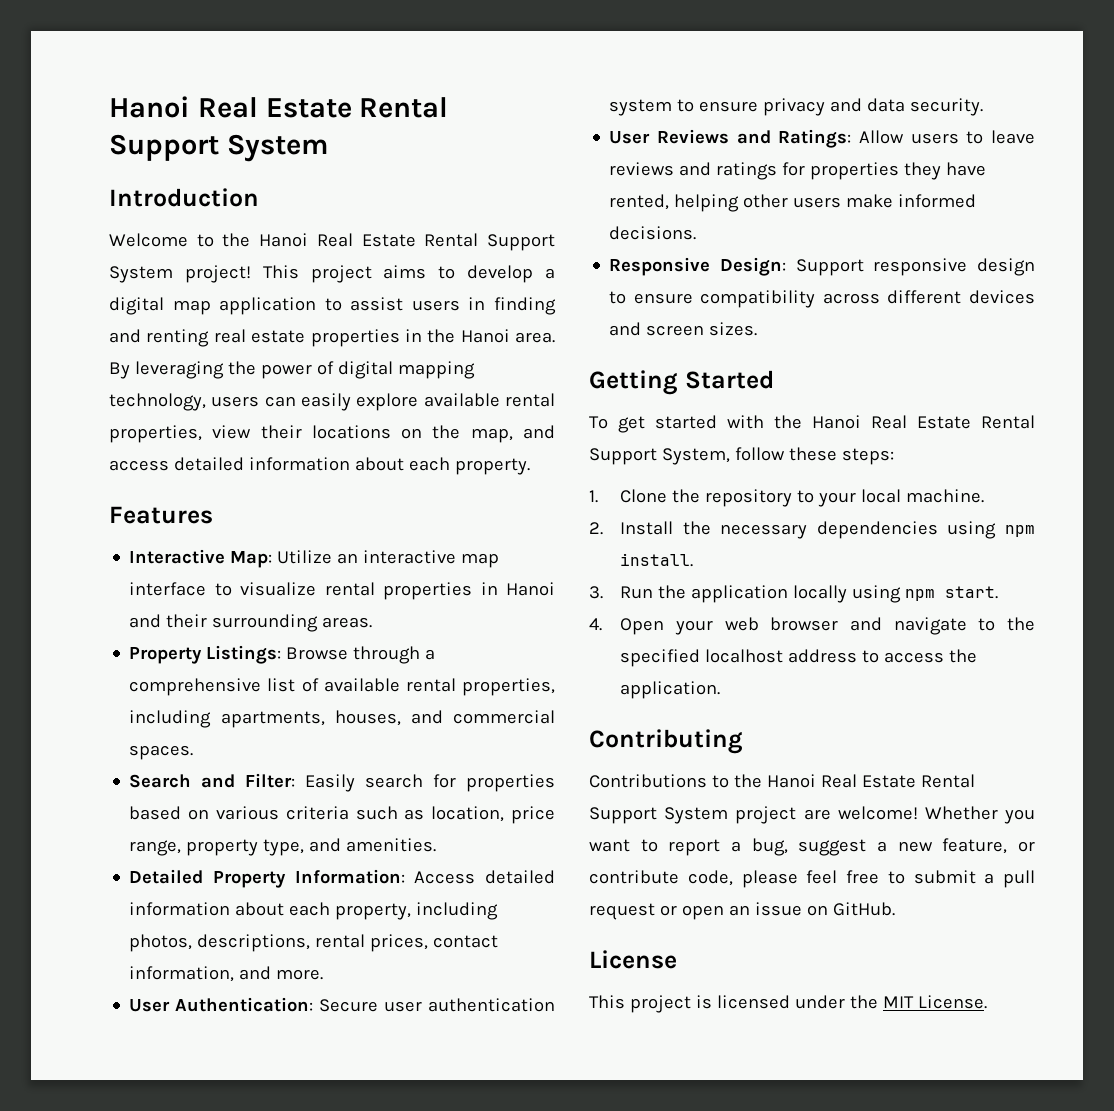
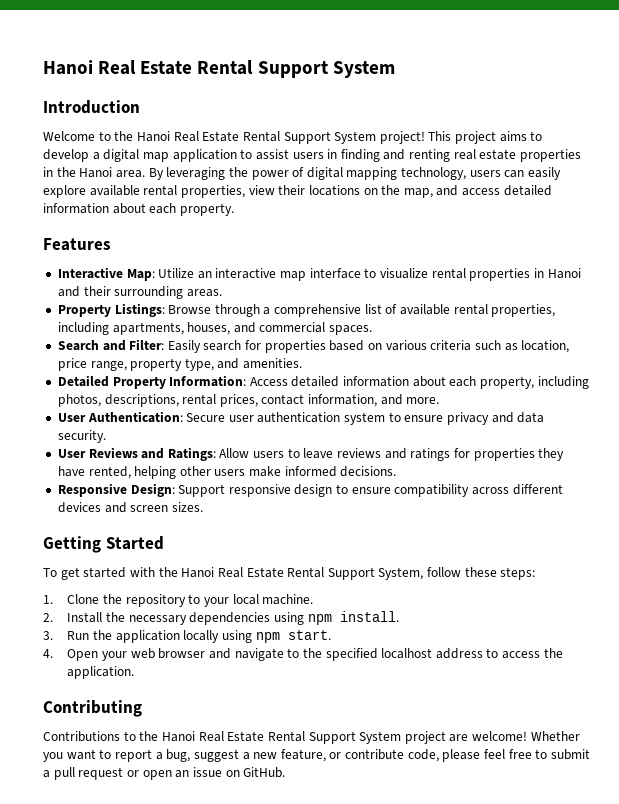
[589,950,677,969] [589,995,987,1013] // License // This project is licensed under the MIT License. -> (286, 772) none

